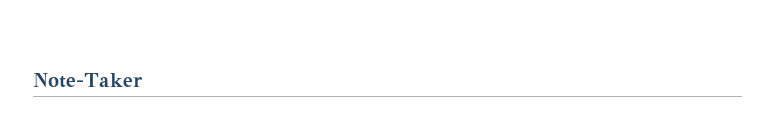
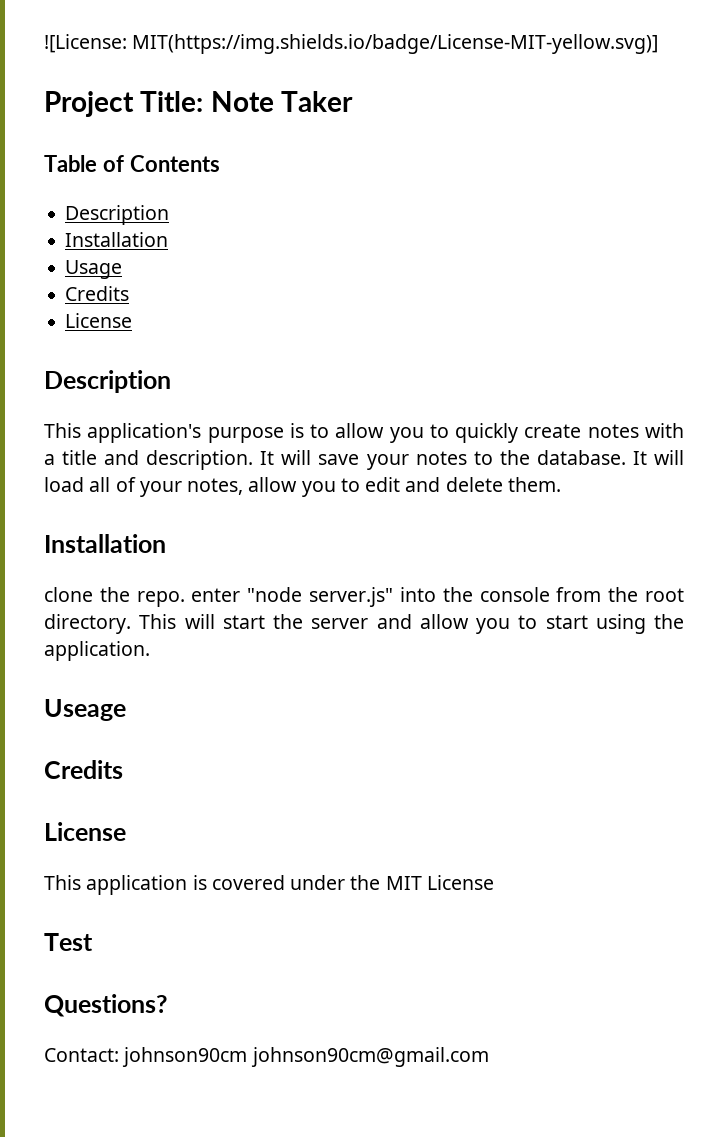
[33,73,143,88] Note-Taker -> [44,34,659,54] [44,91,354,117] [44,155,220,172] [65,205,170,225] [65,232,169,247] [65,260,123,279] [65,286,130,301] [65,313,133,328] [44,370,171,393] [44,423,684,443] [44,450,685,470] [44,477,561,497] [44,534,166,553] [44,587,685,607] [44,614,684,634] [44,641,150,661] [44,699,126,721] [44,760,123,779] [44,822,126,841] [44,875,494,895] [44,933,93,951] [44,994,168,1017] [44,1047,489,1067] ![License: MIT(https://img.shields.io/badge/License-MIT-yellow.svg)] // Project Title: Note Taker // Table of Contents // Description // Installation // Usage // Credits // License // Description // This application's purpose is to allow you to quickly create notes with a title and description. It will save your notes to the database. It will load all of your notes, allow you to edit and delete them. // Installation // clone the repo. enter "node server.js" into the console from the root directory. This will start the server and allow you to start using the application. // Useage // Credits // License // This application is covered under the MIT License // Test // Questions? // Contact: johnson90cm johnson90cm@gmail.com

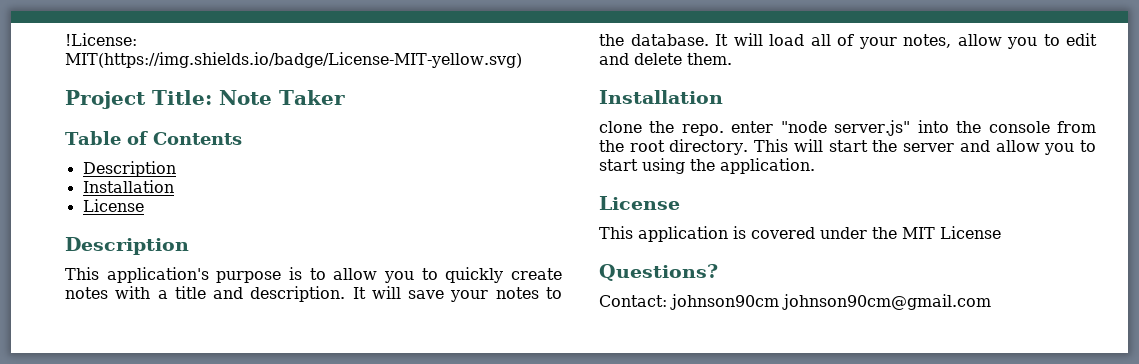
[44,34,659,54] ![License: MIT(https://img.shields.io/badge/License-MIT-yellow.svg)] -> [65,33,137,46] [65,52,522,68] !License: MIT(https://img.shields.io/badge/License-MIT-yellow.svg)
[65,260,123,279] [65,286,130,301] // Usage // Credits -> (174, 186) none
[44,699,126,721] [44,760,123,779] // Useage // Credits -> (815, 166) none
[44,933,93,951] // Test -> (1001, 232) none

